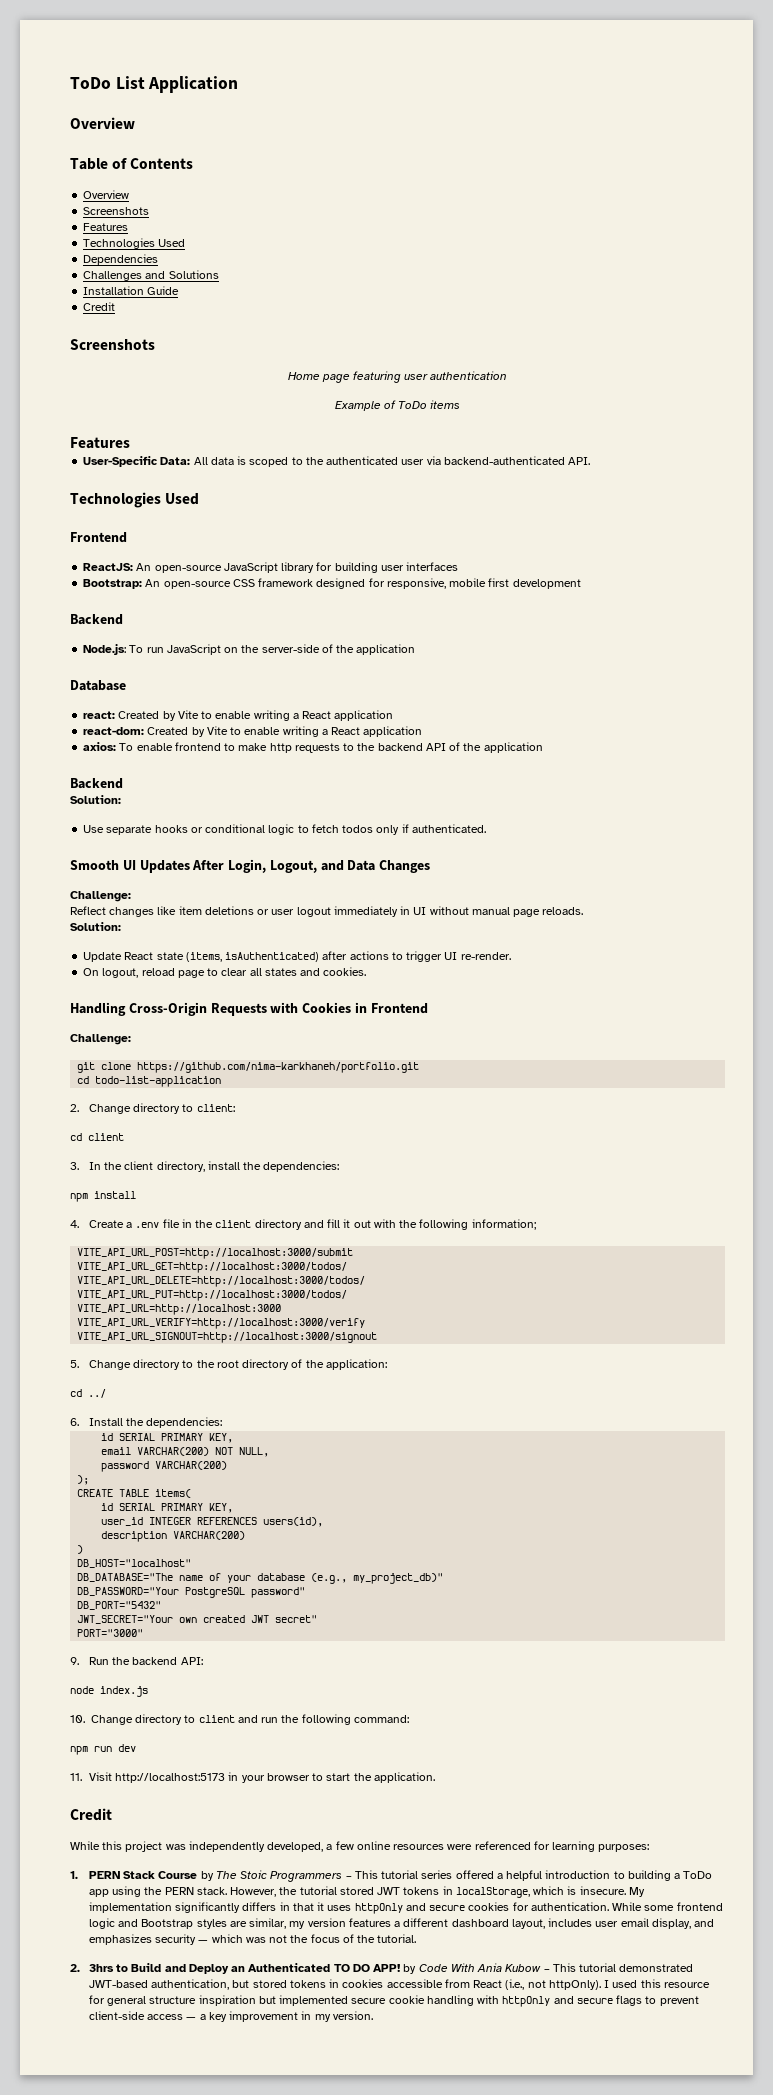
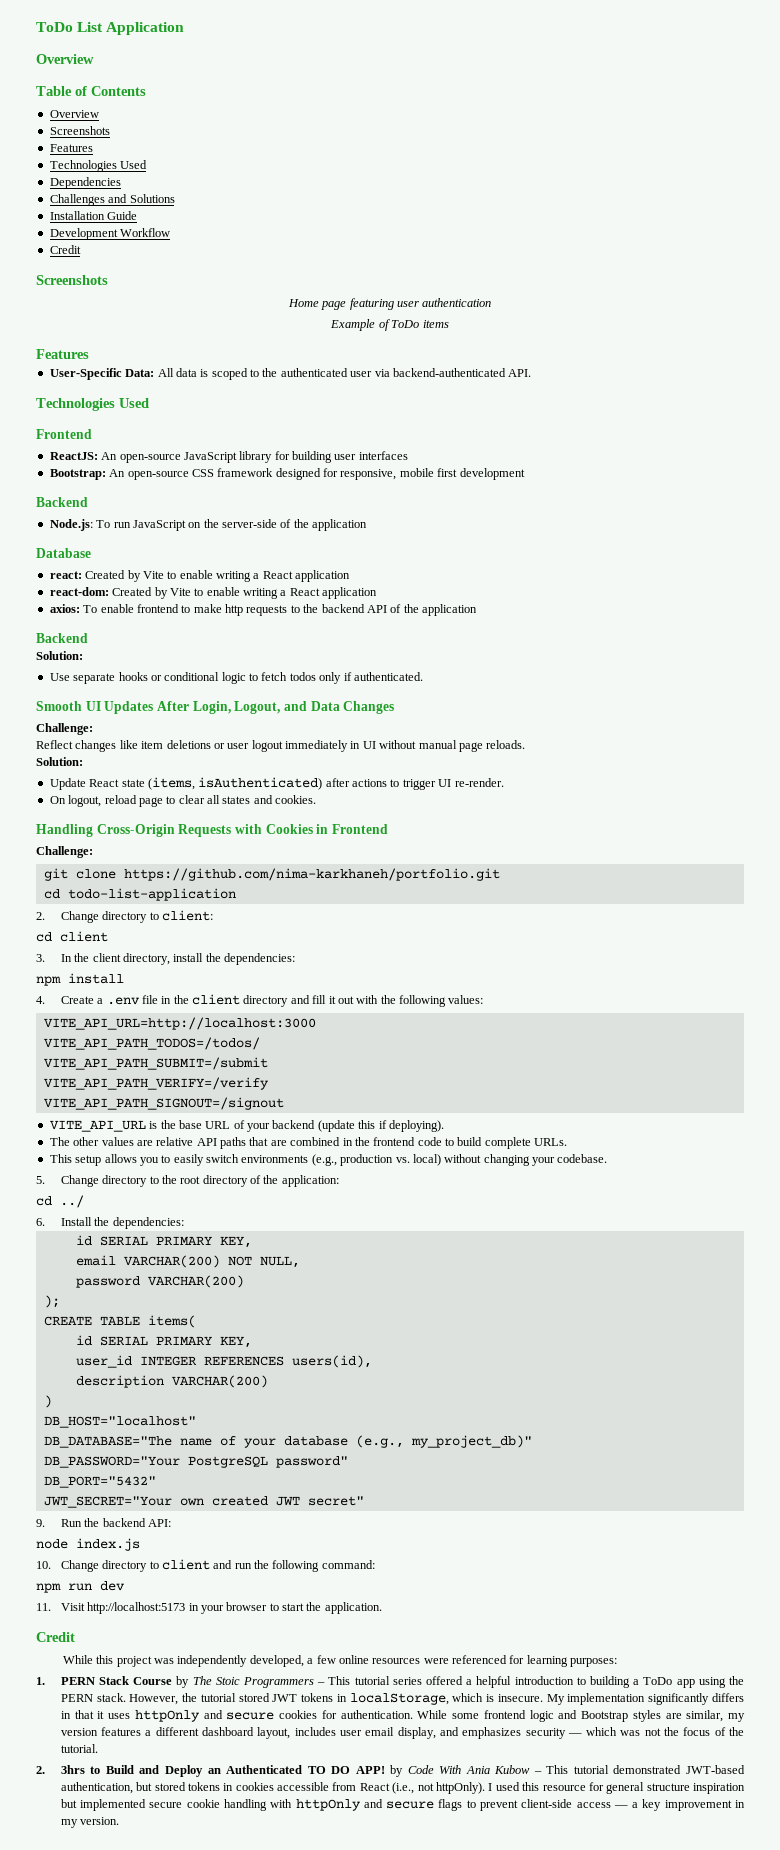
(180, 290) none -> [49,228,171,240] // Development Workflow
[471,1219,536,1230] [77,1248,354,1259] [77,1262,348,1273] [77,1276,366,1287] [77,1290,348,1301] [77,1304,282,1315] [77,1318,366,1329] [77,1332,378,1343] information; // VITE_API_URL_POST=http://localhost:3000/submit // VITE_API_URL_GET=http://localhost:3000/todos/ // VITE_API_URL_DELETE=http://localhost:3000/todos/ // VITE_API_URL_PUT=http://localhost:3000/todos/ // VITE_API_URL=http://localhost:3000 // VITE_API_URL_VERIFY=http://localhost:3000/verify // VITE_API_URL_SIGNOUT=http://localhost:3000/signout -> [448,995,484,1004] [43,1017,316,1030] [43,1037,260,1050] [43,1057,268,1070] [43,1077,269,1090] [43,1097,284,1110] [49,1120,444,1132] [49,1137,568,1149] [49,1154,608,1166] values: // VITE_API_URL=http://localhost:3000 // VITE_API_PATH_TODOS=/todos/ // VITE_API_PATH_SUBMIT=/submit // VITE_API_PATH_VERIFY=/verify // VITE_API_PATH_SIGNOUT=/signout // VITE_API_URL is the base URL of your backend (update this if deploying). // The other values are relative API paths that are combined in the frontend code to build complete URLs. // This setup allows you to easily switch environments (e.g., production vs. local) without changing your codebase.
[77,1629,144,1637] // PORT="3000" -> (364, 1501) none

